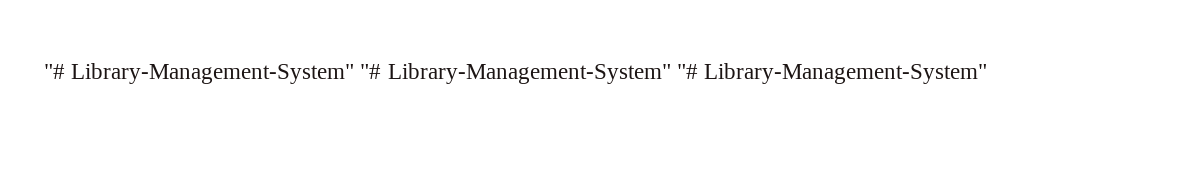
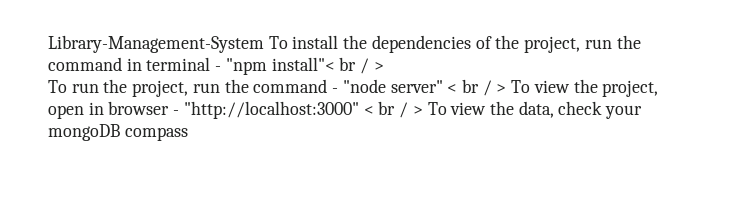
[44,63,988,84] "# Library-Management-System" "# Library-Management-System" "# Library-Management-System" -> [48,35,641,53] [48,57,384,75] [48,79,659,97] [48,101,643,119] [48,124,188,141] Library-Management-System To install the dependencies of the project, run the command in terminal - "npm install"< br / > // To run the project, run the command - "node server" < br / > To view the project, open in browser - "http://localhost:3000" < br / > To view the data, check your mongoDB compass

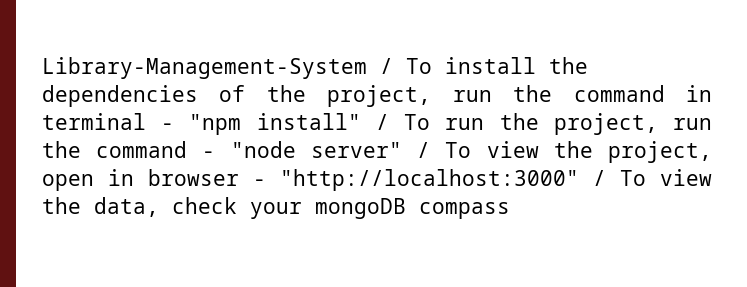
(264, 44) none -> [380,58,393,74] /
[271,57,384,74] install"< br / > // -> [256,113,389,130] install" /
[447,79,507,96] < br / > -> [417,142,431,158] /
[363,101,423,118] < br / > -> [593,170,606,186] /

